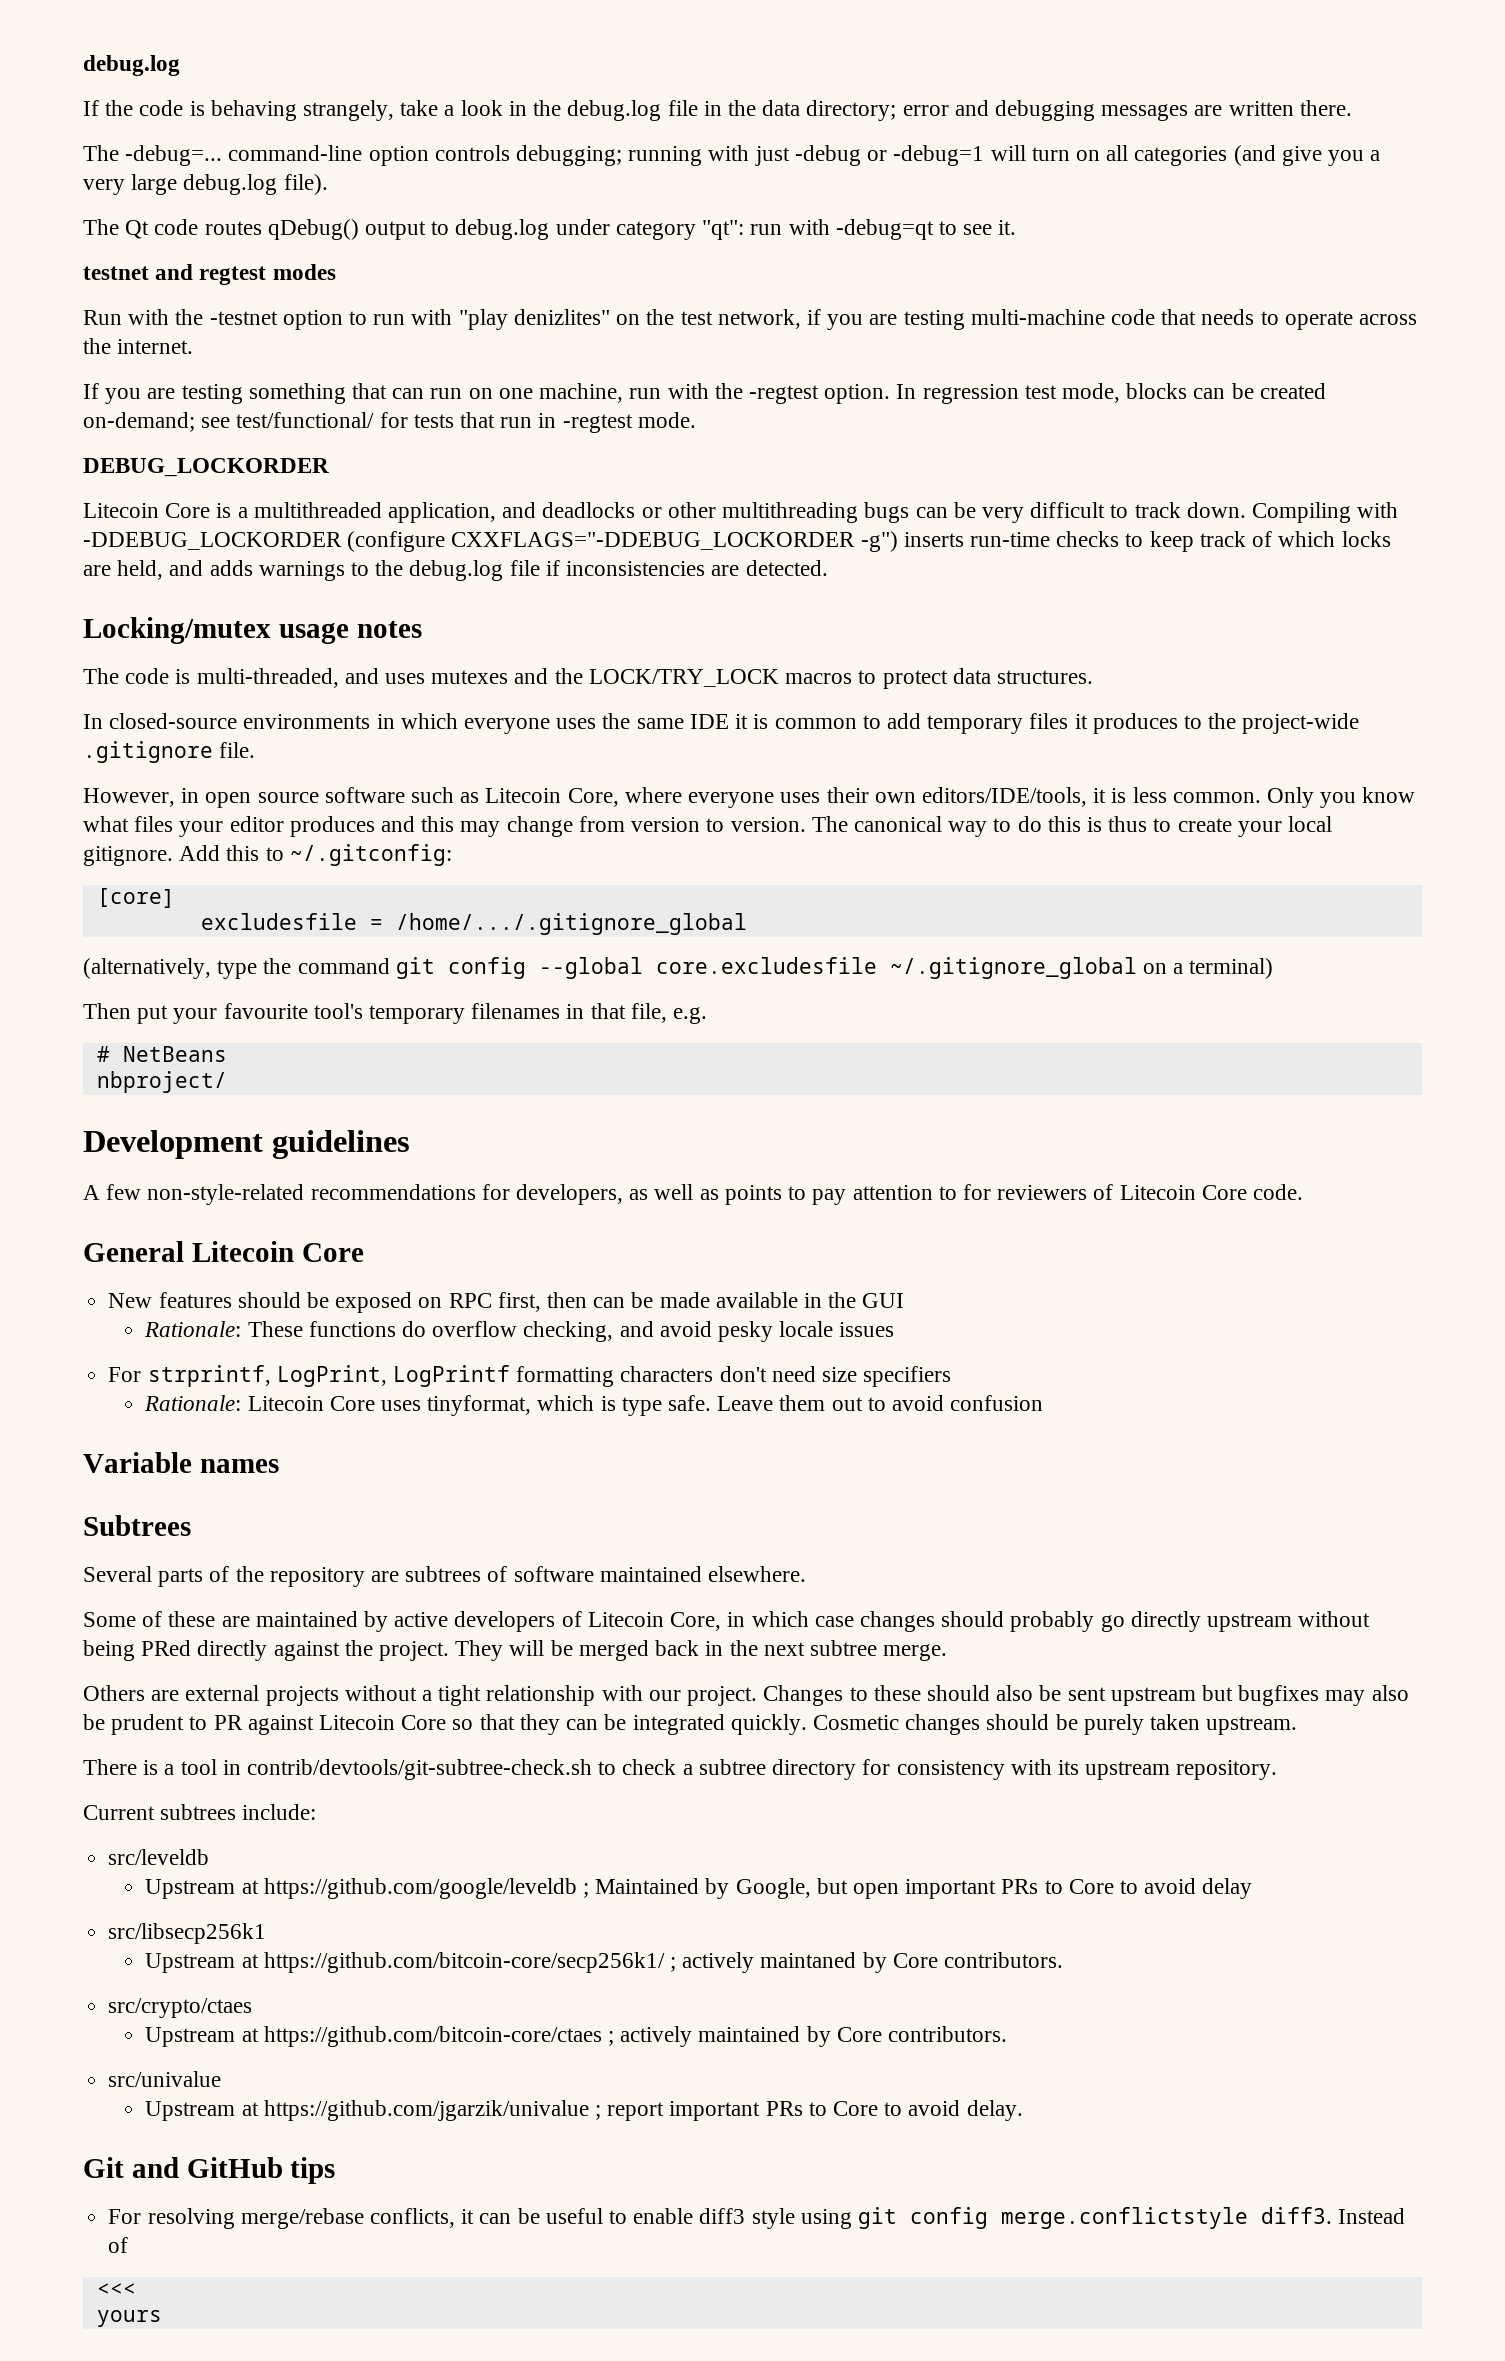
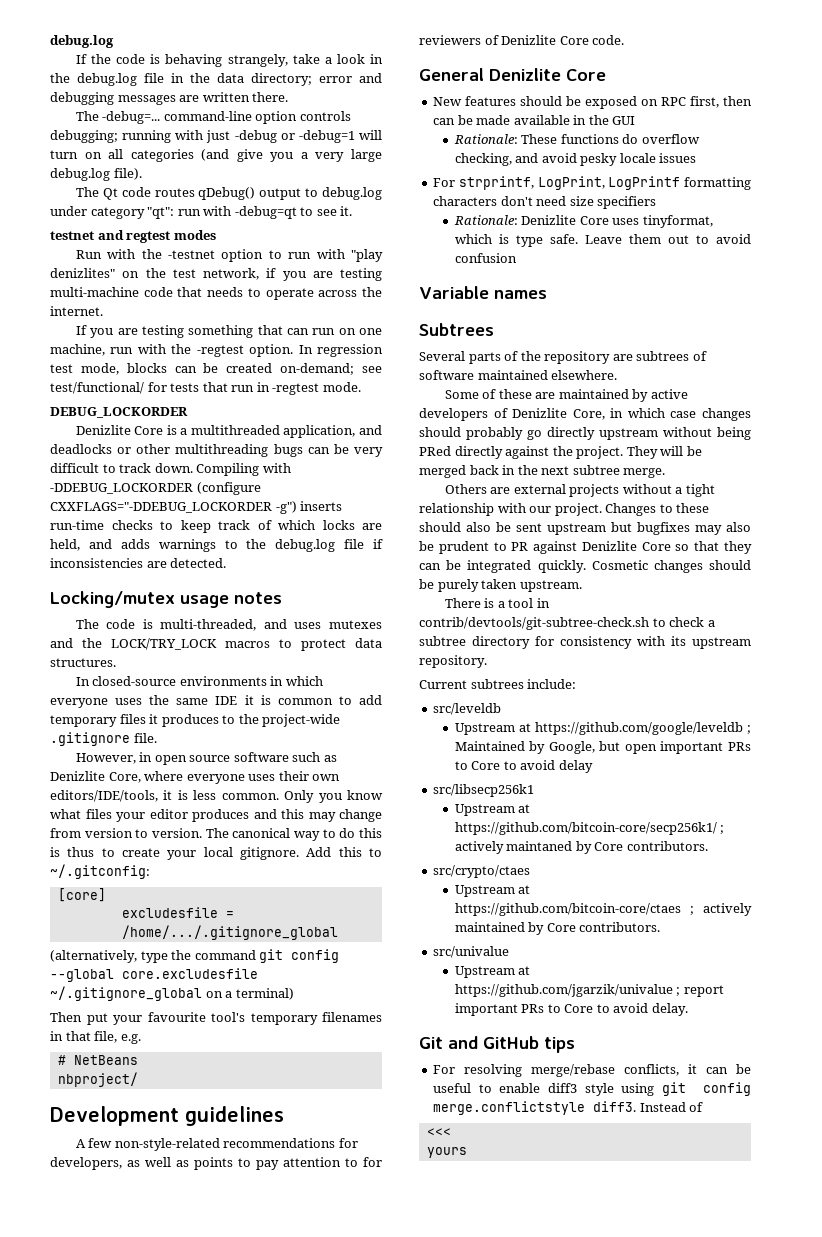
[83,503,159,518] Litecoin -> [75,425,131,435] Denizlite
[485,788,562,803] Litecoin -> [50,771,105,781] Denizlite
[1119,1185,1196,1200] Litecoin -> [501,35,557,45] Denizlite
[191,1241,294,1262] Litecoin -> [489,68,561,81] Denizlite
[247,1396,324,1411] Litecoin -> [521,215,577,225] Denizlite
[587,1612,664,1627] Litecoin -> [512,408,568,418] Denizlite
[319,1715,396,1730] Litecoin -> [581,541,637,551] Denizlite

